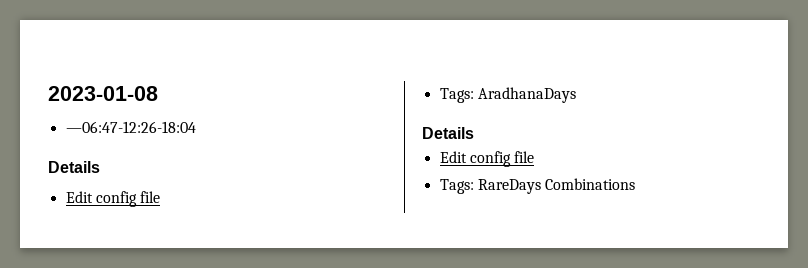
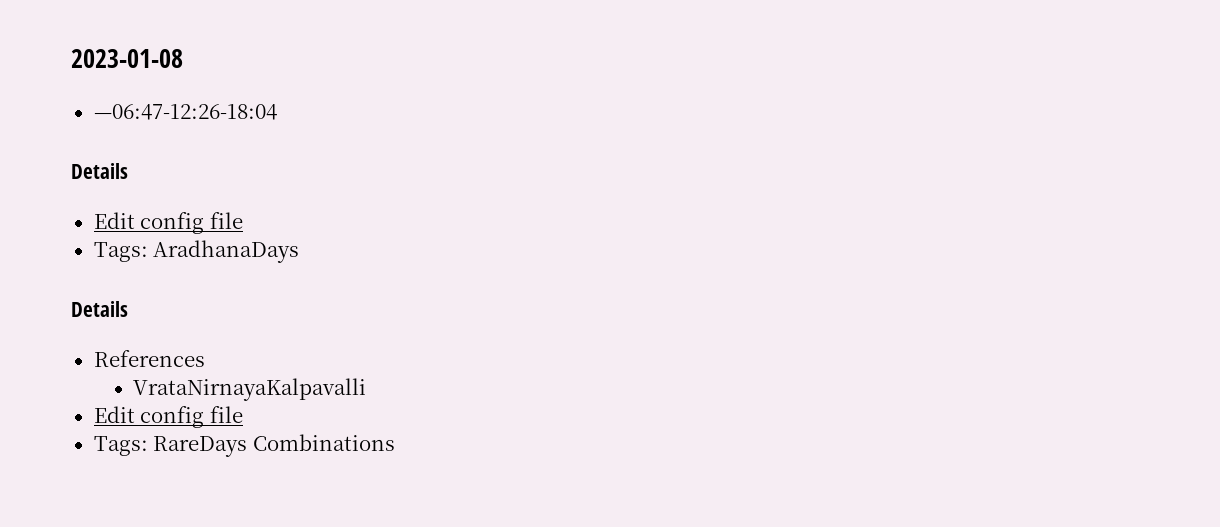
(474, 133) none -> [93,350,205,367] [133,378,367,401] // References // VrataNirnayaKalpavalli

